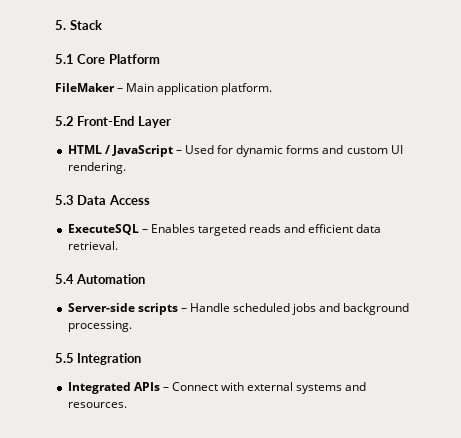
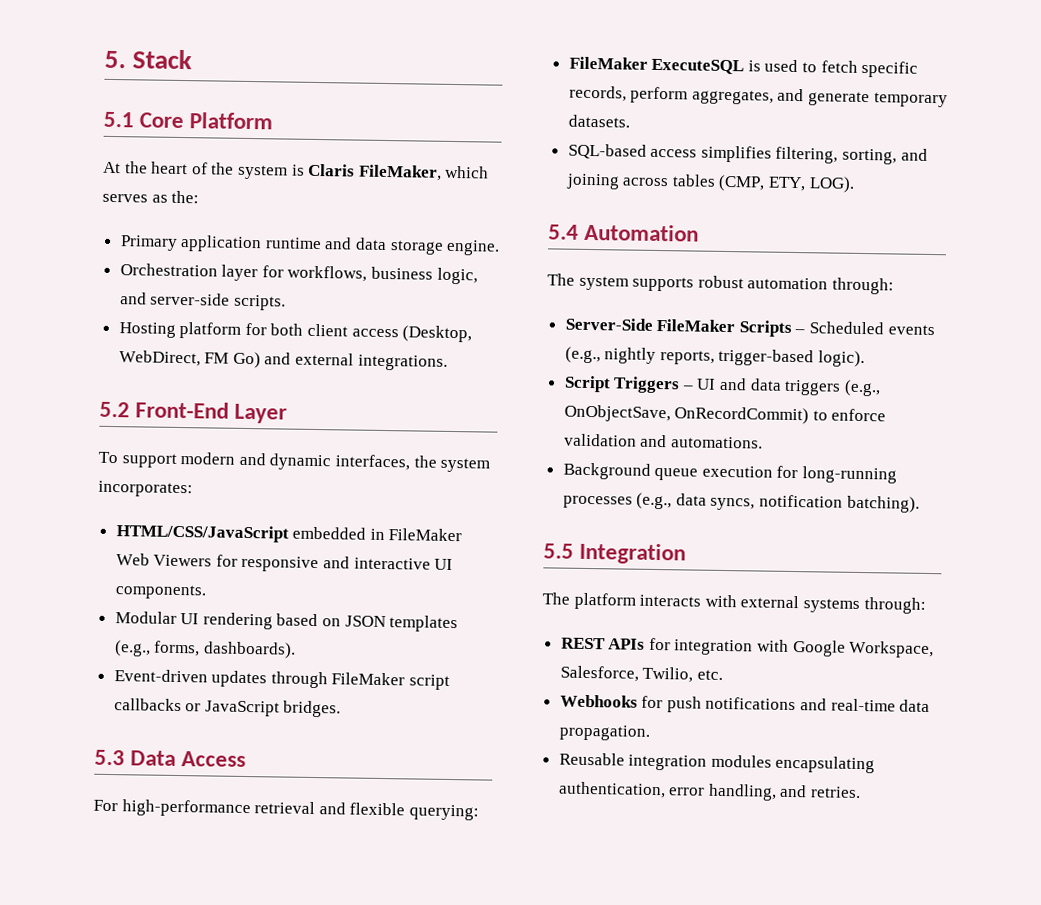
[55,83,273,95] [55,116,171,128] [67,145,403,157] [67,162,126,174] [55,195,150,205] [67,224,382,236] [67,241,118,250] [55,274,146,284] [67,303,410,315] [67,320,132,332] [55,353,142,365] [67,382,367,394] [67,402,127,408] FileMaker – Main application platform. // 5.2 Front-End Layer // HTML / JavaScript – Used for dynamic forms and custom UI rendering. // 5.3 Data Access // ExecuteSQL – Enables targeted reads and efficient data retrieval. // 5.4 Automation // Server-side scripts – Handle scheduled jobs and background processing. // 5.5 Integration // Integrated APIs – Connect with external systems and resources. -> [103,161,490,181] [102,190,200,204] [119,235,501,256] [119,263,478,285] [119,292,286,311] [118,321,473,343] [118,350,448,371] [99,401,288,424] [98,451,491,473] [98,480,193,498] [115,524,463,543] [115,553,454,573] [114,584,207,600] [114,611,459,633] [113,640,296,659] [113,669,451,690] [113,698,342,718] [94,749,247,768] [93,799,479,821] [568,56,919,78] [568,85,948,108] [567,114,630,128] [567,143,928,165] [565,173,855,193] [548,223,700,242] [547,273,894,295] [564,317,935,337] [564,346,866,368] [563,375,881,397] [563,404,887,425] [563,433,763,449] [562,462,898,484] [562,492,920,513] [543,542,687,565] [542,592,926,614] [560,637,935,659] [559,665,723,683] [559,694,931,713] [558,724,651,741] [558,752,876,774] [557,781,862,801] At the heart of the system is Claris FileMaker, which serves as the: // Primary application runtime and data storage engine. // Orchestration layer for workflows, business logic, and server-side scripts. // Hosting platform for both client access (Desktop, WebDirect, FM Go) and external integrations. // 5.2 Front-End Layer // To support modern and dynamic interfaces, the system incorporates: // HTML/CSS/JavaScript embedded in FileMaker Web Viewers for responsive and interactive UI components. // Modular UI rendering based on JSON templates (e.g., forms, dashboards). // Event-driven updates through FileMaker script callbacks or JavaScript bridges. // 5.3 Data Access // For high-performance retrieval and flexible querying: // FileMaker ExecuteSQL is used to fetch specific records, perform aggregates, and generate temporary datasets. // SQL-based access simplifies filtering, sorting, and joining across tables (CMP, ETY, LOG). // 5.4 Automation // The system supports robust automation through: // Server-Side FileMaker Scripts – Scheduled events (e.g., nightly reports, trigger-based logic). // Script Triggers – UI and data triggers (e.g., OnObjectSave, OnRecordCommit) to enforce validation and automations. // Background queue execution for long-running processes (e.g., data syncs, notification batching). // 5.5 Integration // The platform interacts with external systems through: // REST APIs for integration with Google Workspace, Salesforce, Twilio, etc. // Webhooks for push notifications and real-time data propagation. // Reusable integration modules encapsulating authentication, error handling, and retries.

